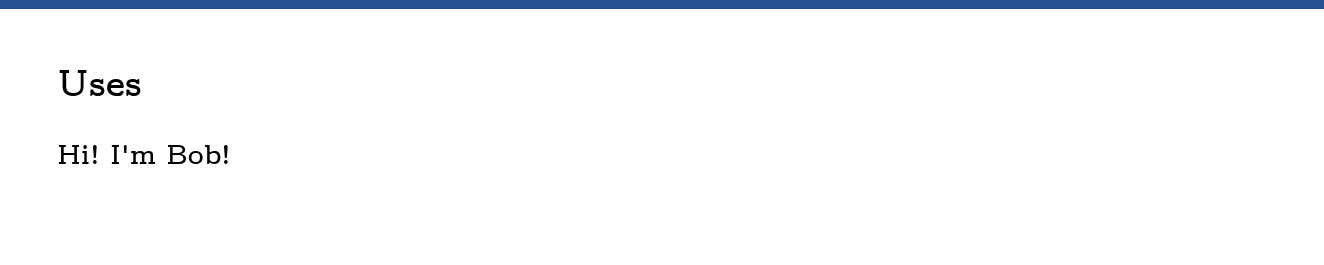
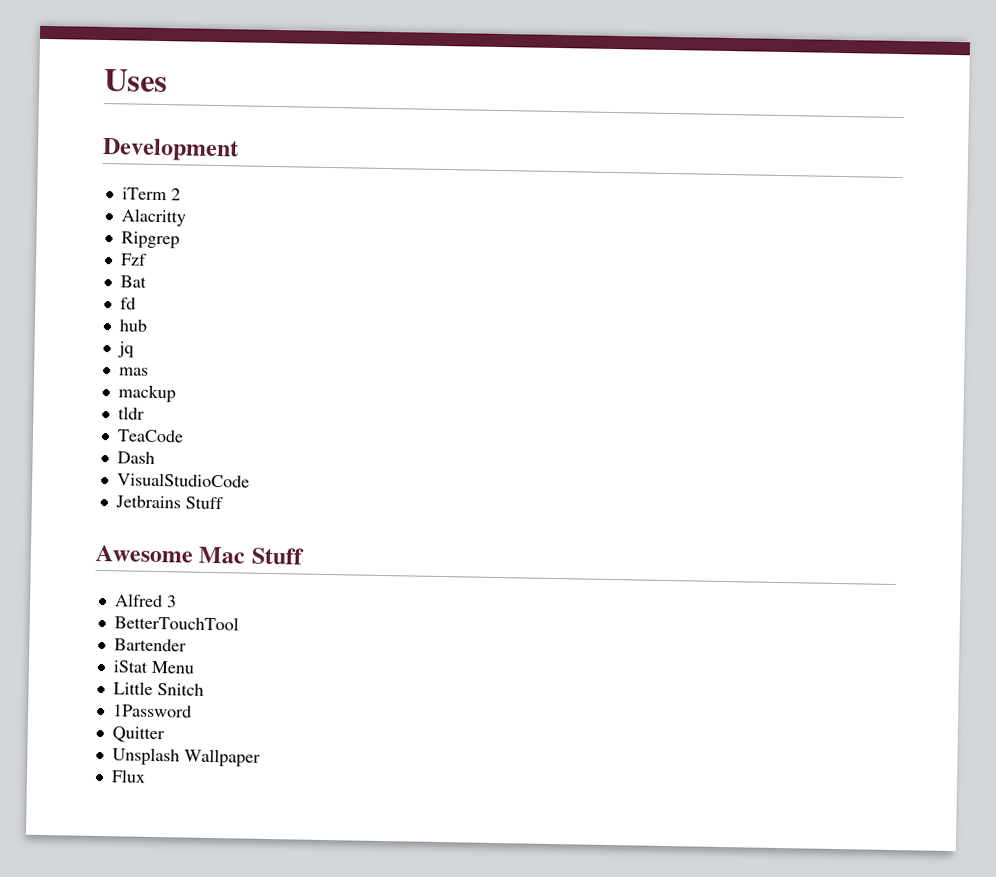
[57,145,231,164] Hi! I'm Bob! -> [102,137,239,162] [121,187,181,201] [120,208,186,227] [120,231,180,249] [119,253,147,266] [119,275,147,288] [119,297,136,310] [118,319,148,332] [116,341,134,358] [118,367,149,376] [117,384,176,403] [117,406,145,420] [116,429,184,443] [116,451,155,464] [116,472,250,488] [114,495,223,510] [95,544,305,565] [113,593,177,608] [113,615,239,631] [113,638,187,652] [112,660,195,674] [112,681,204,696] [112,704,192,718] [111,726,165,744] [111,747,261,767] [110,769,146,783] Development // iTerm 2 // Alacritty // Ripgrep // Fzf // Bat // fd // hub // jq // mas // mackup // tldr // TeaCode // Dash // VisualStudioCode // Jetbrains Stuff // Awesome Mac Stuff // Alfred 3 // BetterTouchTool // Bartender // iStat Menu // Little Snitch // 1Password // Quitter // Unsplash Wallpaper // Flux

